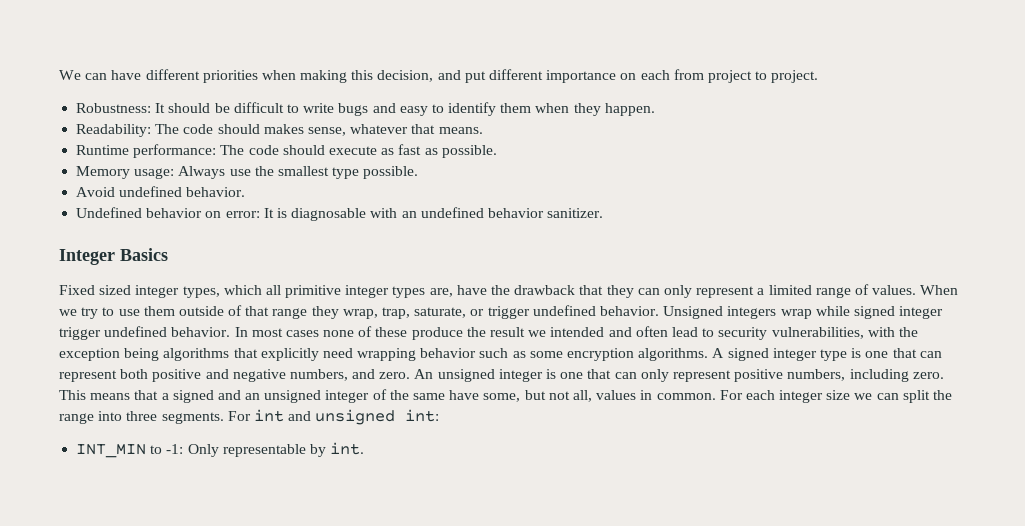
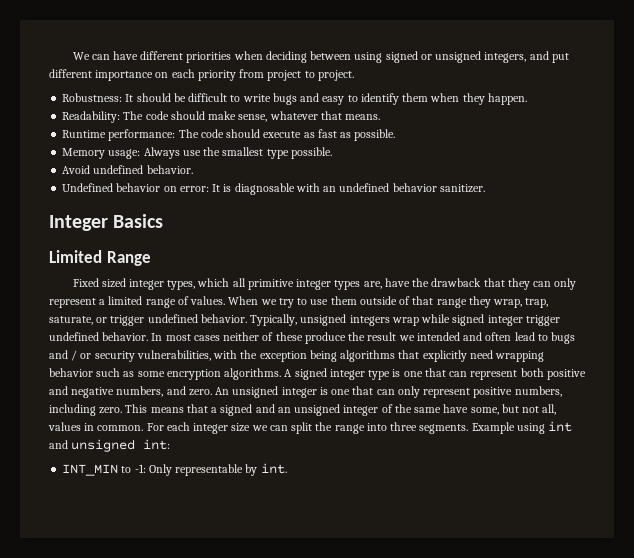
[300,70,434,83] making this decision, -> [265,51,527,63] deciding between using signed or unsigned integers,
(670, 75) none -> [197,70,236,81] priority
[263,124,304,134] makes -> [208,111,237,120] make
(168, 254) none -> [49,250,151,266] // Limited Range
[663,306,724,319] Unsigned -> [250,314,347,326] Typically, unsigned
[285,330,355,337] cases none -> [193,332,260,341] cases neither
(715, 332) none -> [551,332,576,344] [49,350,92,361] bugs and / or
[227,411,251,421] For -> [471,422,545,434] Example using

